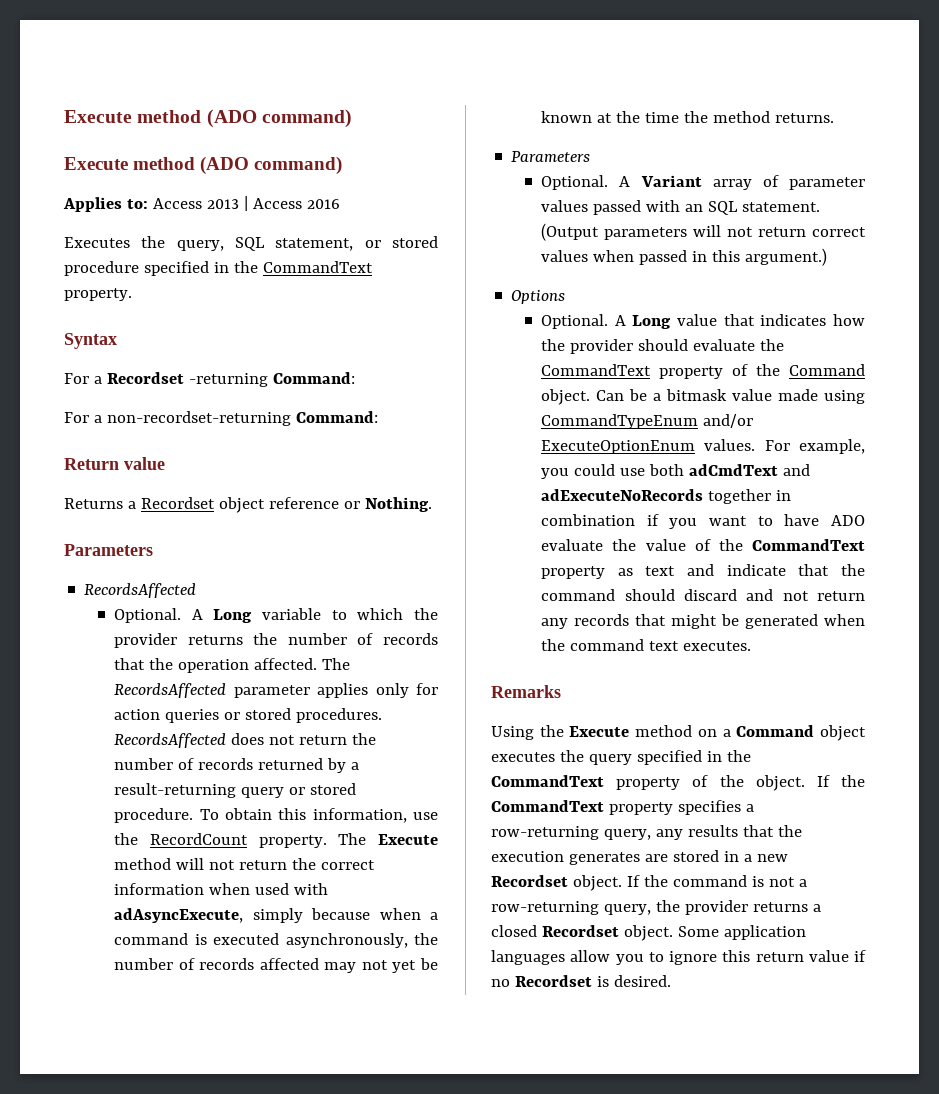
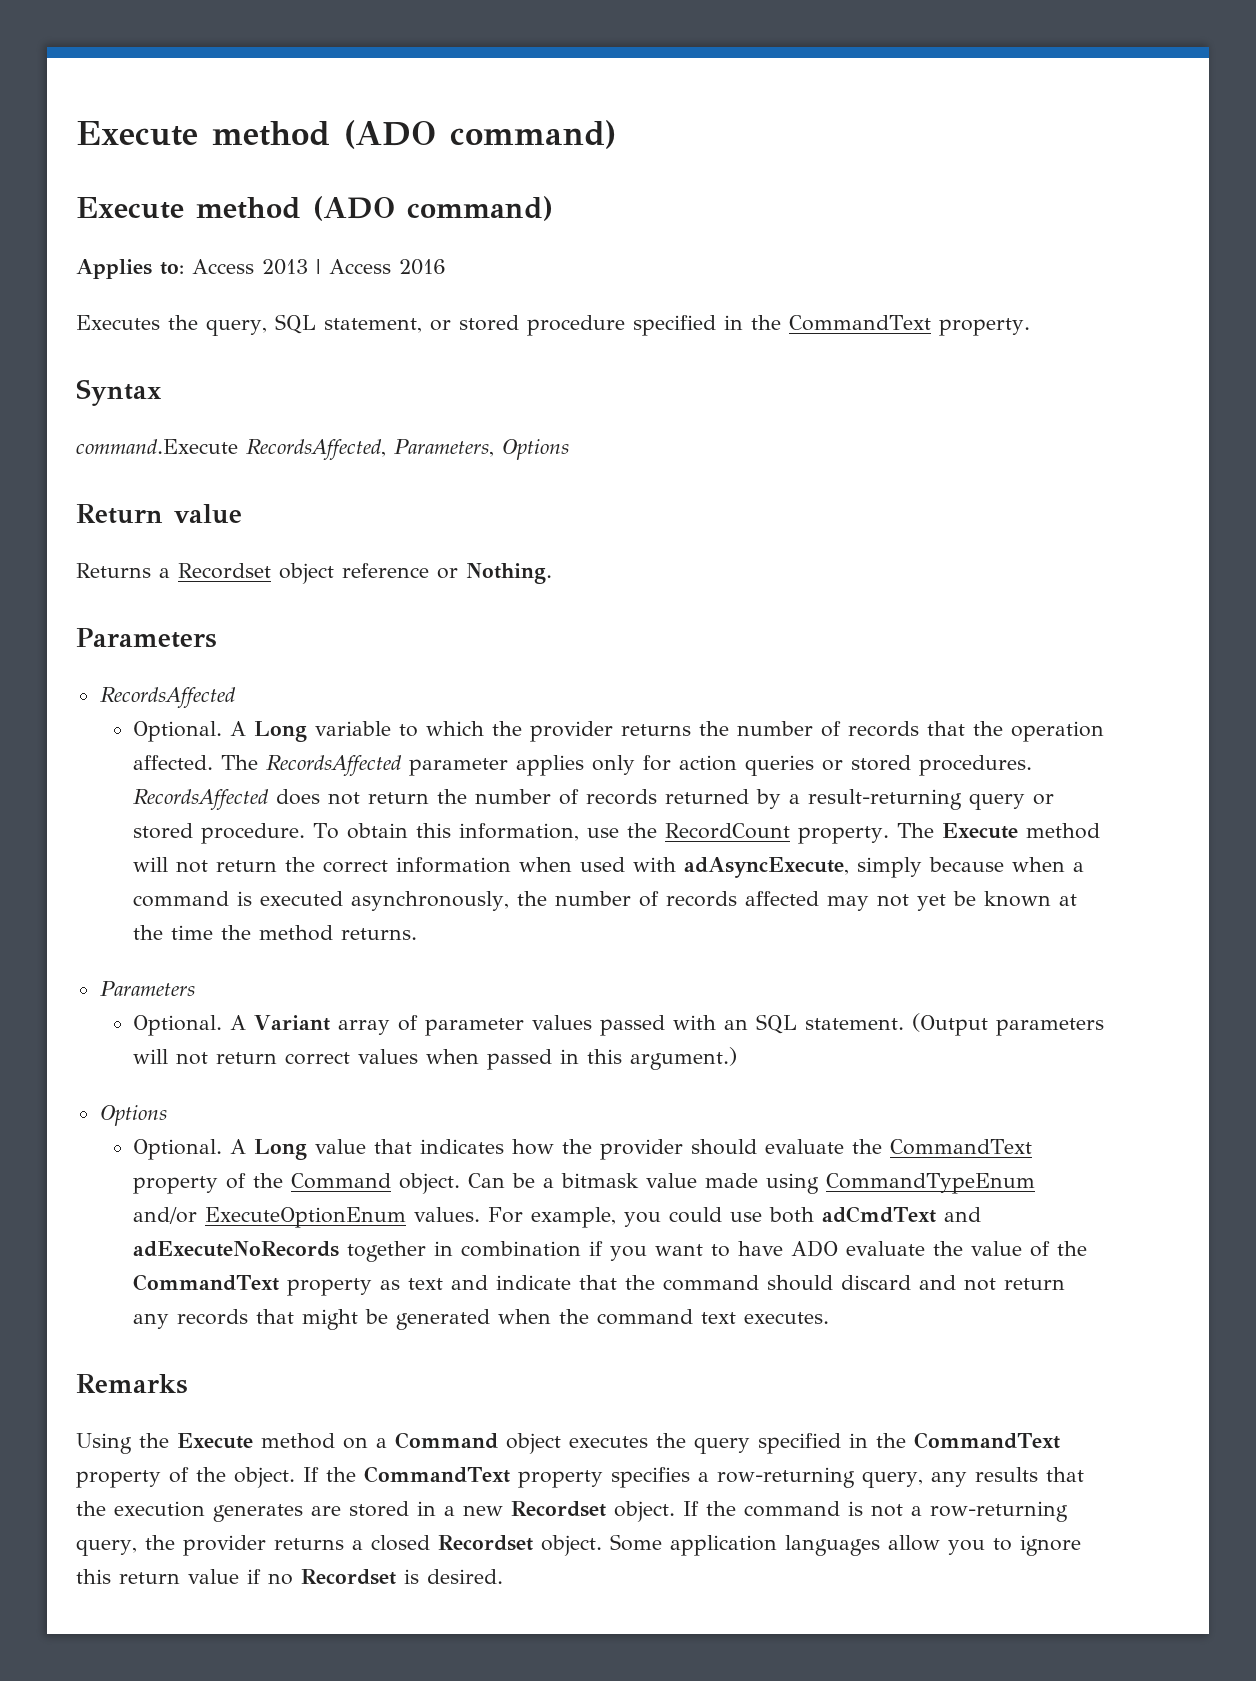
[64,372,355,387] [64,411,378,426] For a Recordset -returning Command: // For a non-recordset-returning Command: -> [76,439,569,460] command.Execute RecordsAffected, Parameters, Options

